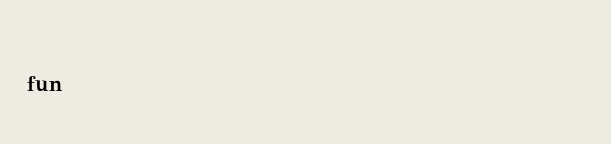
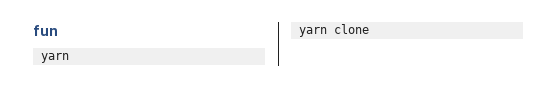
(63, 84) none -> [41,53,70,63] [299,24,370,37] // yarn // yarn clone

